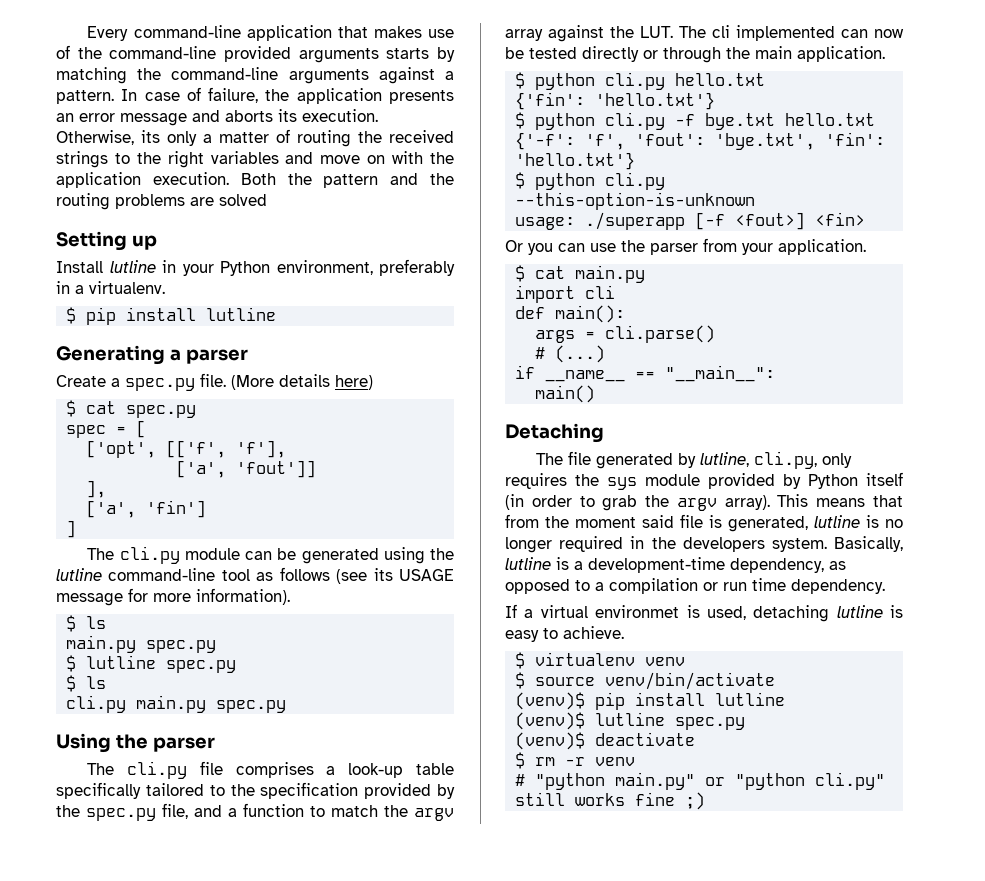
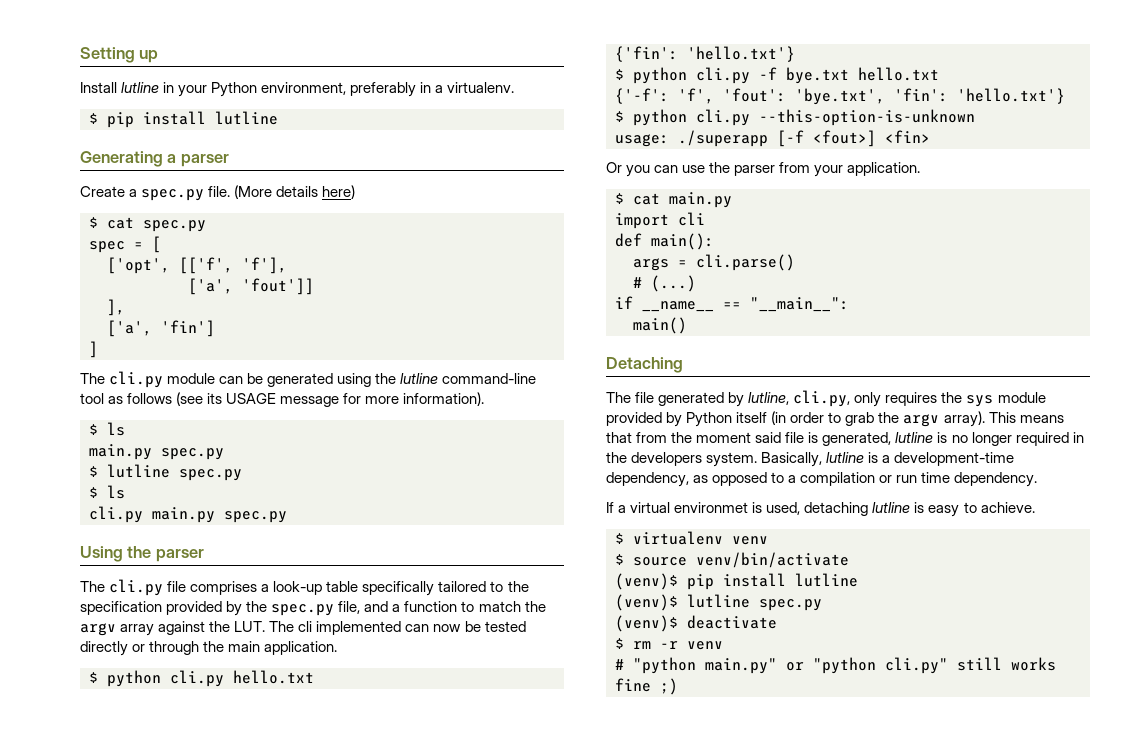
[87,25,454,41] [56,45,455,63] [56,67,454,84] [56,87,454,104] [56,109,378,126] [56,129,454,147] [56,151,455,168] [56,172,454,188] [56,193,267,210] Every command-line application that makes use of the command-line provided arguments starts by matching the command-line arguments against a pattern. In case of failure, the application presents an error message and aborts its execution. Otherwise, its only a matter of routing the received strings to the right variables and move on with the application execution. Both the pattern and the routing problems are solved // -> (80, 55) none

